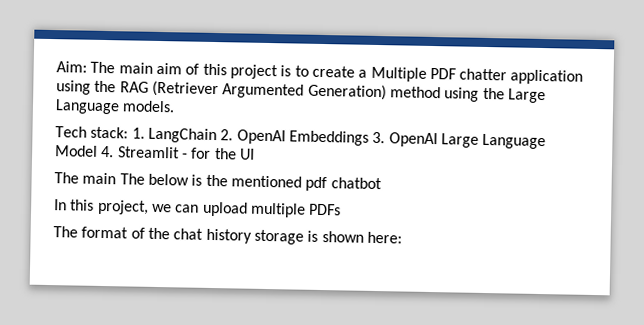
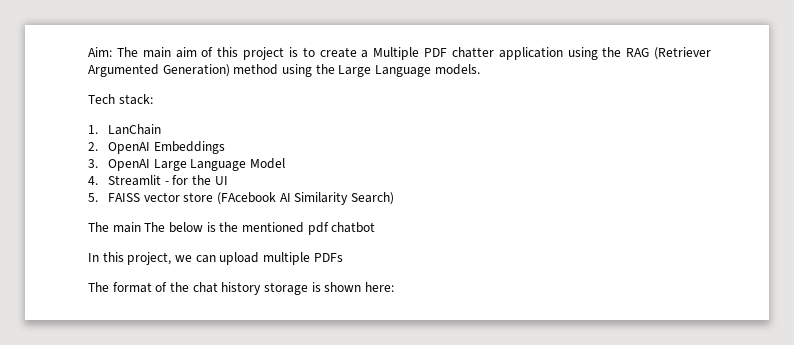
[131,127,217,144] 1. LangChain -> [88,124,162,135] // 1. LanChain //
(369, 138) none -> (225, 147) //
(98, 151) none -> (285, 163) //
(255, 154) none -> [88,192,394,205] // 5. FAISS vector store (FAcebook AI Similarity Search)

